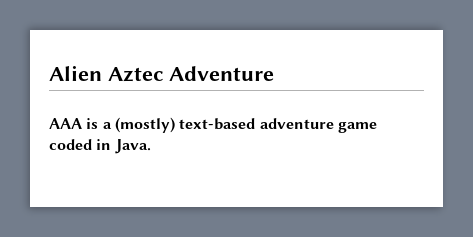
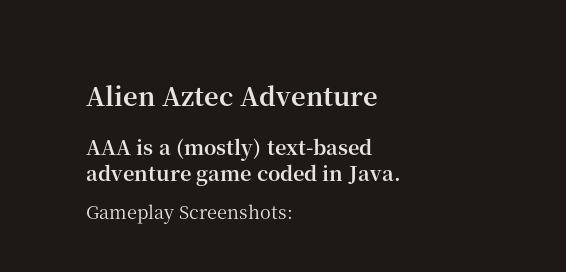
(151, 146) none -> [86,204,293,224] // Gameplay Screenshots:

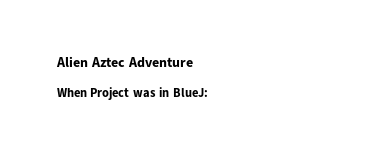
[86,138,372,161] [86,164,401,186] [86,204,293,224] AAA is a (mostly) text-based adventure game coded in Java. // Gameplay Screenshots: -> [57,87,208,100] When Project was in BlueJ:

